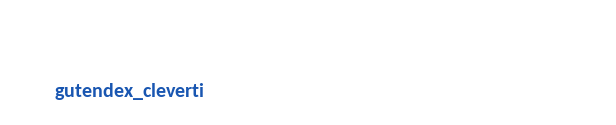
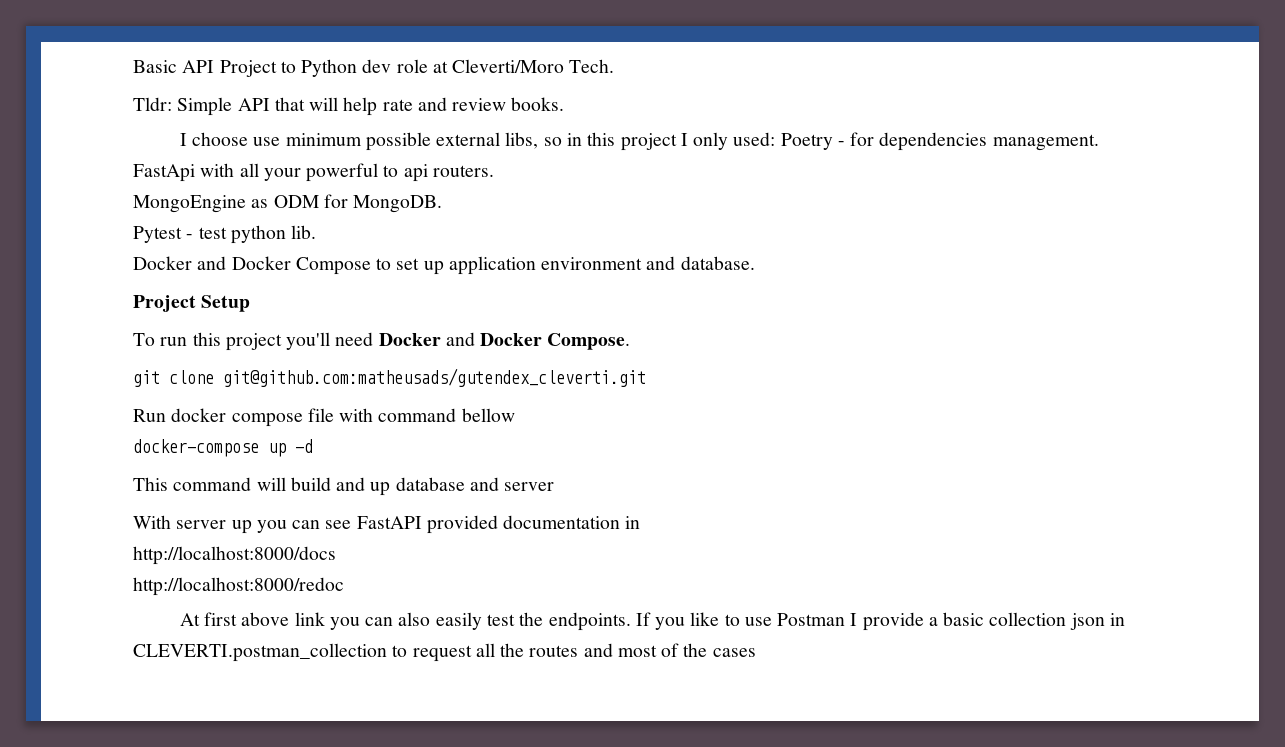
[55,83,204,100] gutendex_cleverti -> [133,59,615,77] [133,97,565,116] [179,132,1099,151] [133,163,494,182] [133,194,443,213] [133,225,317,244] [133,256,755,275] [133,295,251,312] [133,332,631,351] [133,368,646,387] [133,408,515,427] [133,439,313,457] [133,477,555,496] [133,515,641,534] [133,546,336,565] [133,577,344,596] [179,612,1125,631] [133,643,756,662] Basic API Project to Python dev role at Cleverti/Moro Tech. // Tldr: Simple API that will help rate and review books. // I choose use minimum possible external libs, so in this project I only used: Poetry - for dependencies management. // FastApi with all your powerful to api routers. // MongoEngine as ODM for MongoDB. // Pytest - test python lib. // Docker and Docker Compose to set up application environment and database. // Project Setup // To run this project you'll need Docker and Docker Compose. // git clone git@github.com:matheusads/gutendex_cleverti.git // Run docker compose file with command bellow // docker-compose up -d // This command will build and up database and server // With server up you can see FastAPI provided documentation in // http://localhost:8000/docs // http://localhost:8000/redoc // At first above link you can also easily test the endpoints. If you like to use Postman I provide a basic collection json in CLEVERTI.postman_collection to request all the routes and most of the cases

